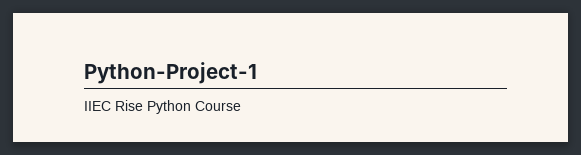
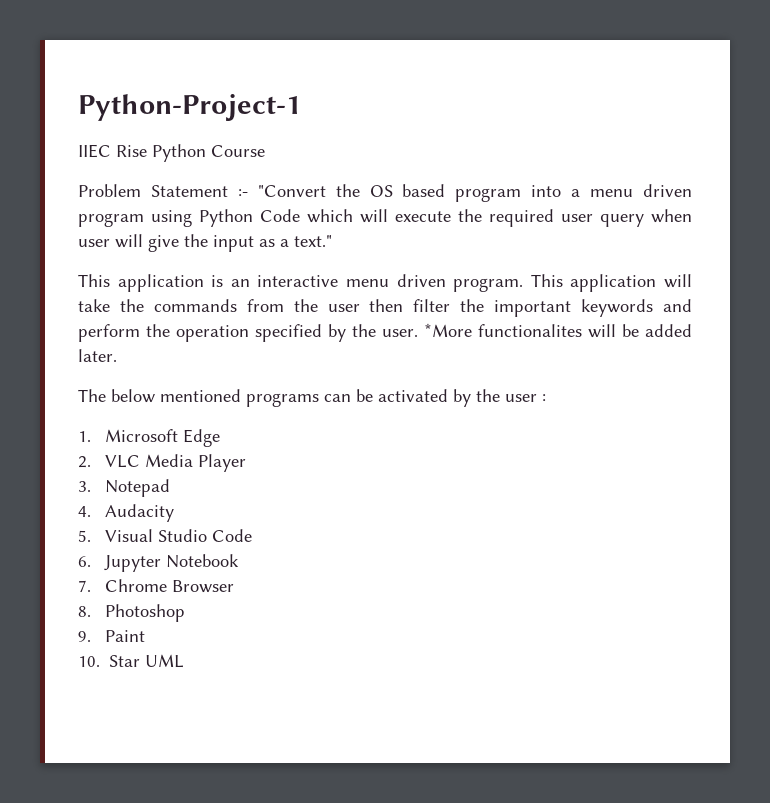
(241, 106) none -> [78,184,693,202] [78,209,692,227] [78,234,332,252] [78,274,693,292] [78,299,693,317] [78,323,692,342] [78,349,117,362] [78,389,546,407] [78,429,220,447] [78,454,246,472] [78,479,170,497] [78,504,174,522] [78,529,252,542] [78,554,239,572] [78,579,234,593] [78,604,185,622] [78,630,145,642] [78,654,185,668] // Problem Statement :- "Convert the OS based program into a menu driven program using Python Code which will execute the required user query when user will give the input as a text." // This application is an interactive menu driven program. This application will take the commands from the user then filter the important keywords and perform the operation specified by the user. *More functionalites will be added later. // The below mentioned programs can be activated by the user : // 1. Microsoft Edge // 2. VLC Media Player // 3. Notepad // 4. Audacity // 5. Visual Studio Code // 6. Jupyter Notebook // 7. Chrome Browser // 8. Photoshop // 9. Paint // 10. Star UML

